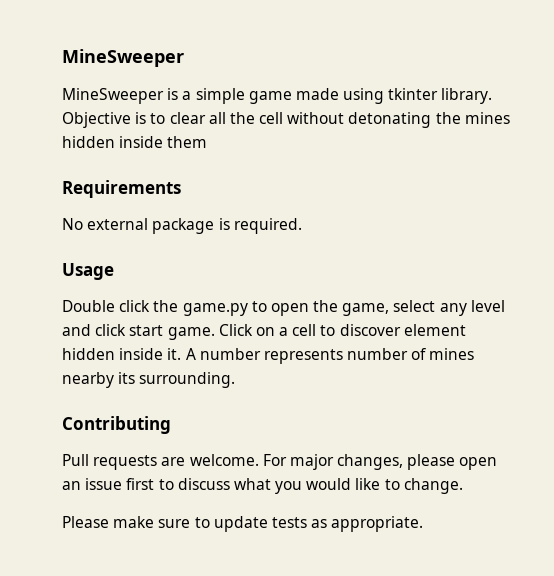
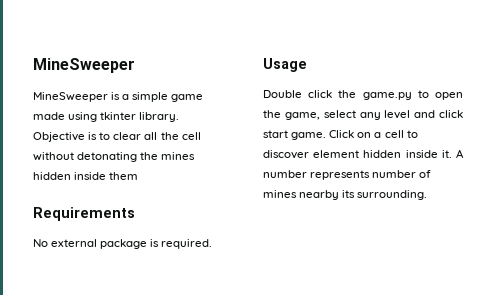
[62,416,171,434] [62,454,498,470] [62,478,463,494] [62,516,424,532] // Contributing // Pull requests are welcome. For major changes, please open an issue first to discuss what you would like to change. // Please make sure to update tests as appropriate. -> (428, 195) none

